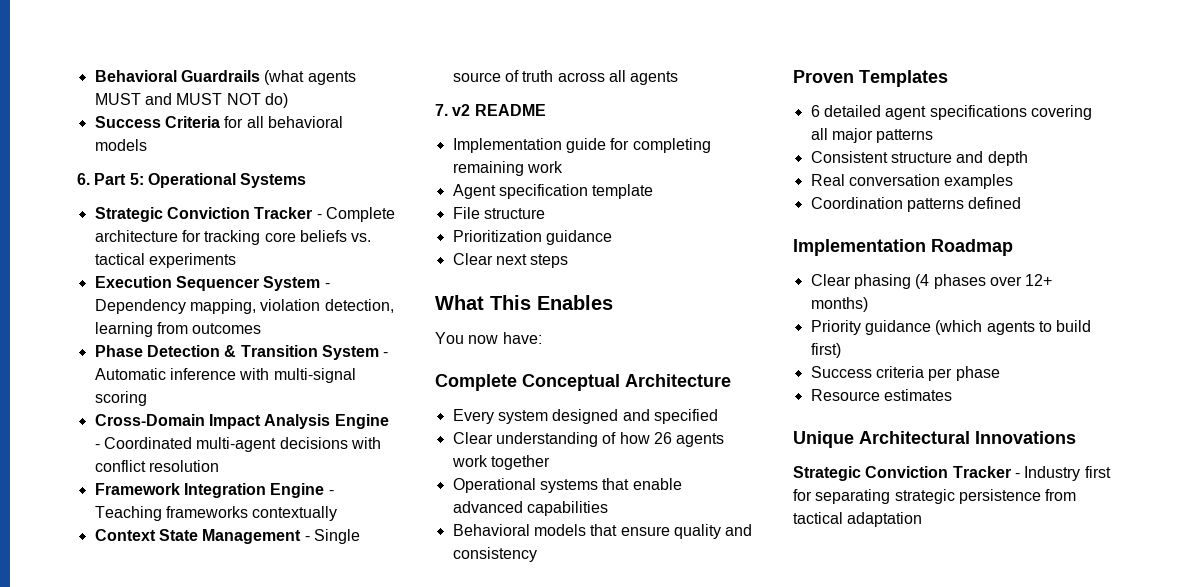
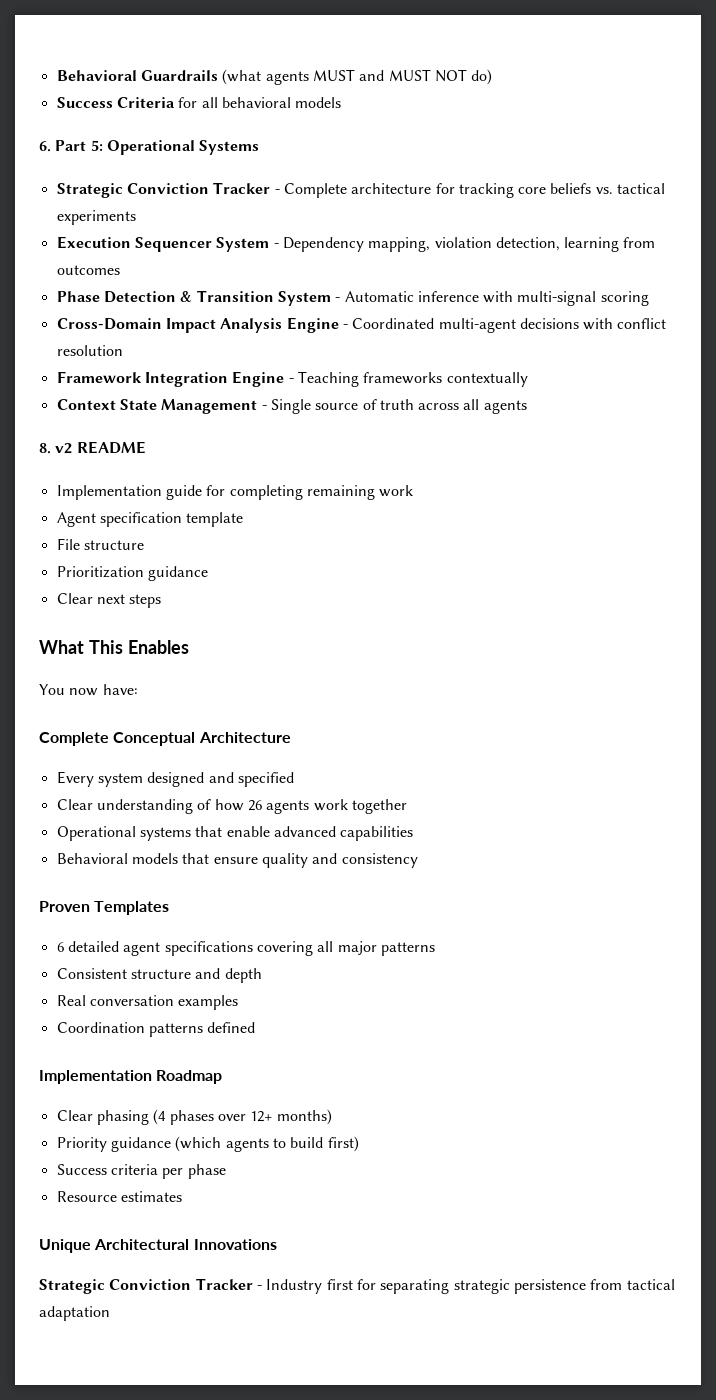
[435,104,448,116] 7. -> [39,443,51,454] 8.

